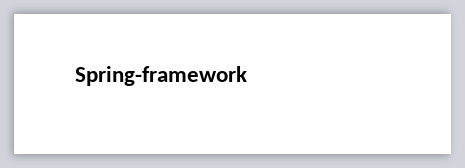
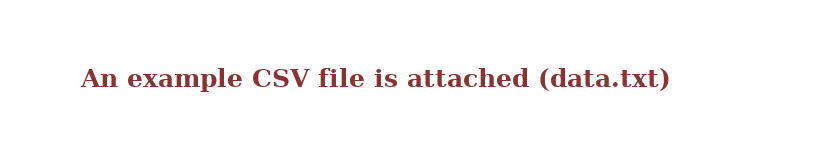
[75,66,247,86] Spring-framework -> [80,68,671,92] An example CSV file is attached (data.txt)

